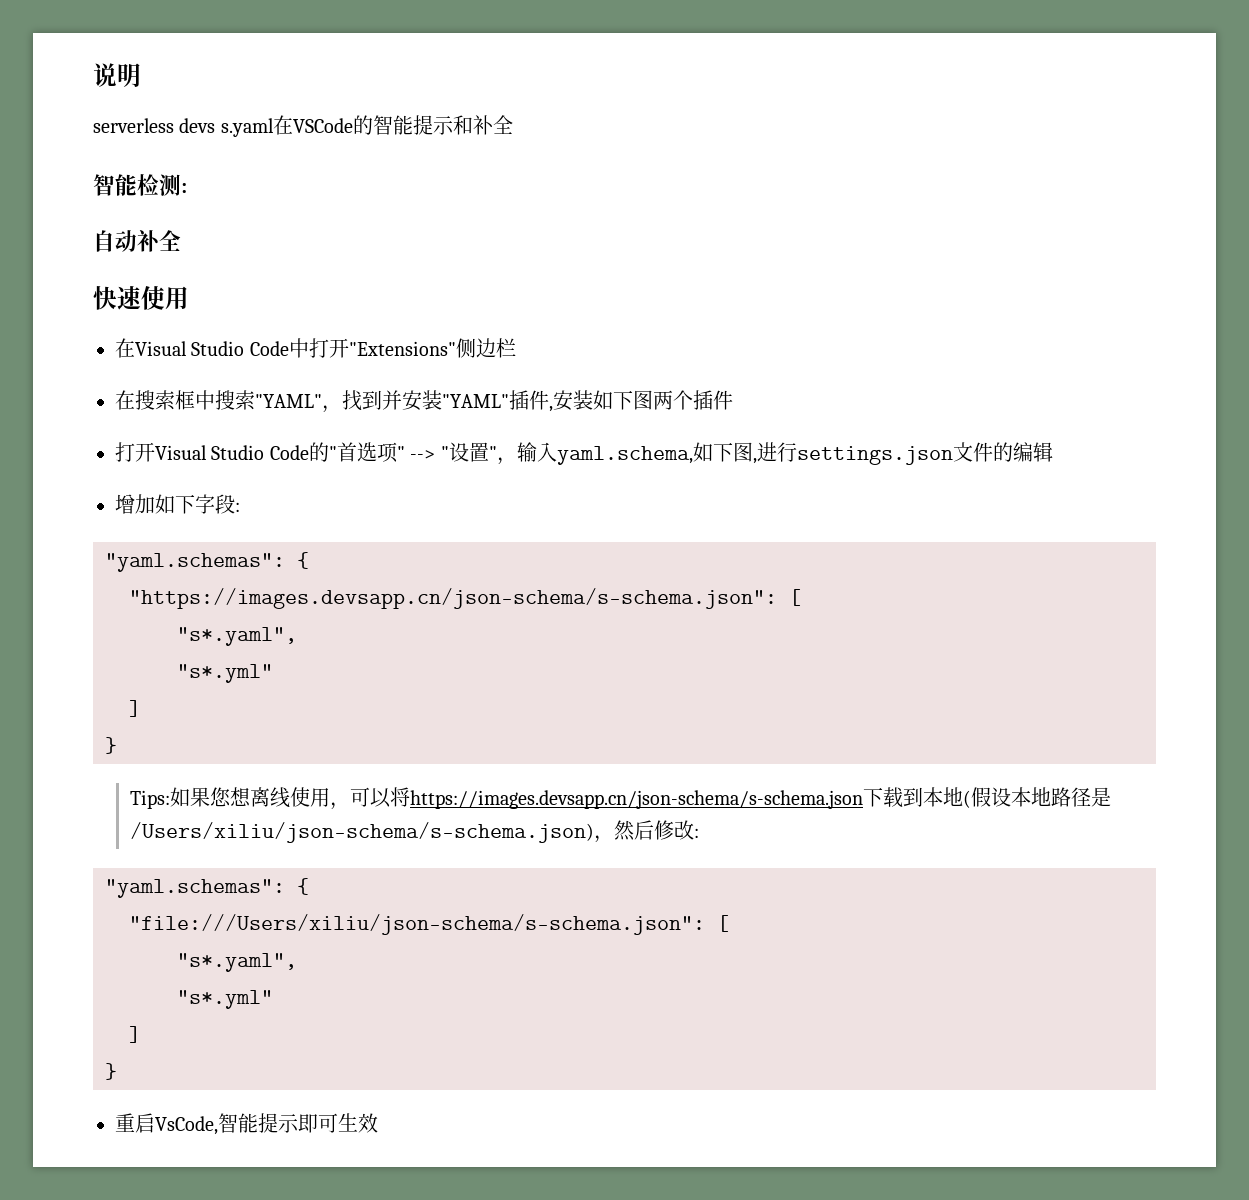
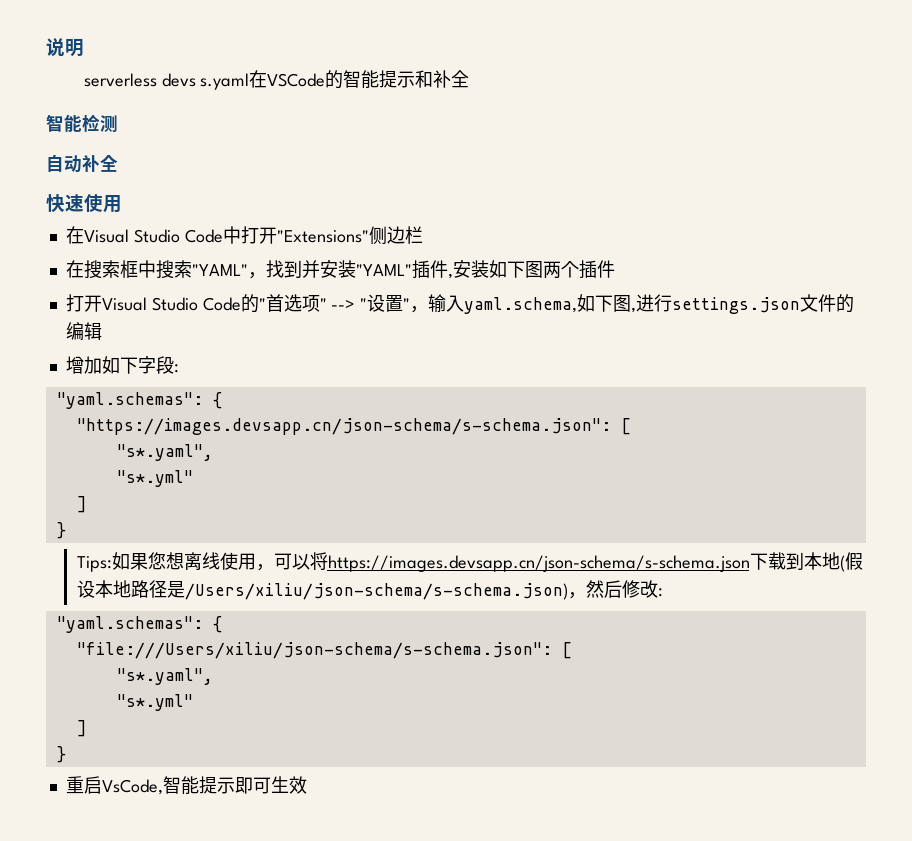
[181,183,187,193] : -> (118, 123) none

